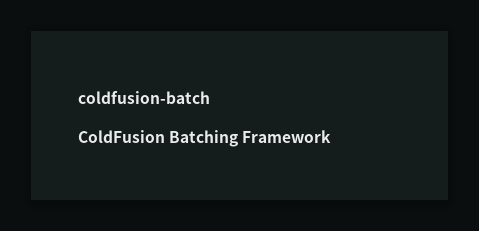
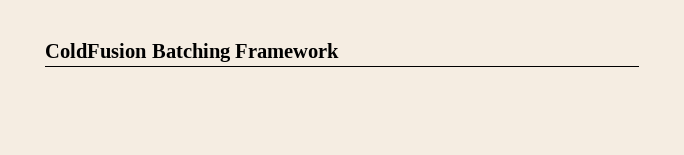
[78,91,210,104] coldfusion-batch // -> (45, 50) none

